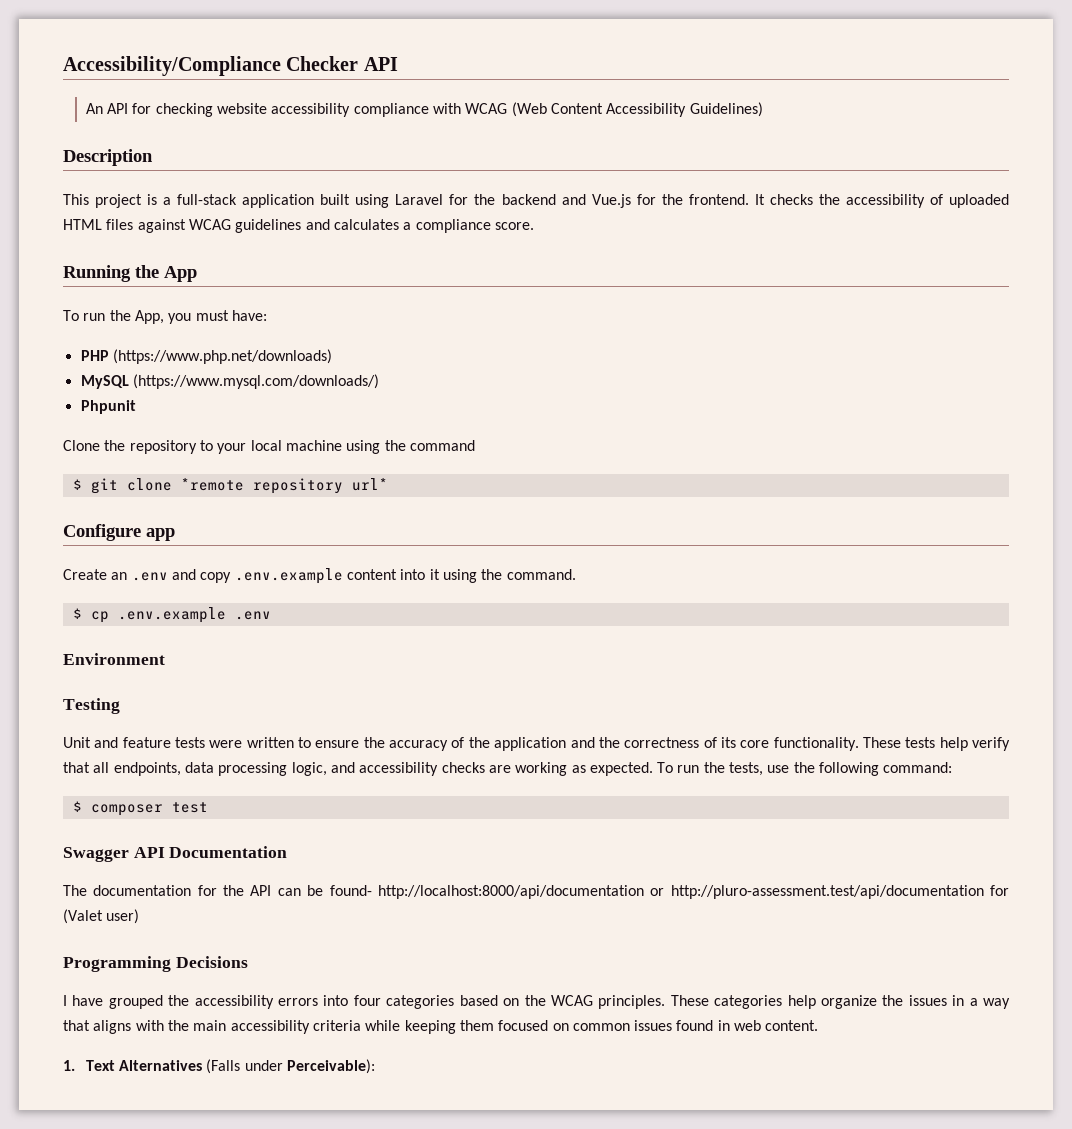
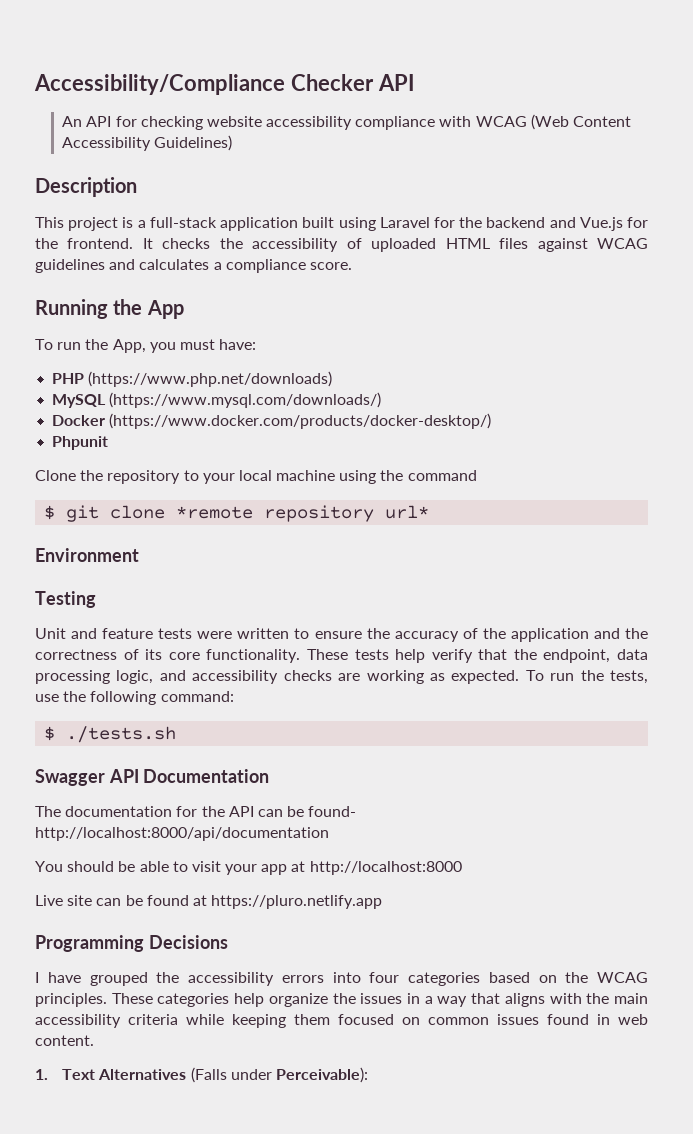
(379, 381) none -> [52,413,492,429] // Docker (https://www.docker.com/products/docker-desktop/)
[63,524,175,541] [63,568,576,584] [72,607,271,623] // Configure app // Create an .env and copy .env.example content into it using the command. // $ cp .env.example .env -> (430, 512) none
[93,762,181,776] all endpoints, -> [513,649,611,663] the endpoint,
[90,802,208,816] composer test -> [66,726,177,743] ./tests.sh
[650,885,1010,899] [63,909,140,924] or http://pluro-assessment.test/api/documentation for (Valet user) -> [35,861,462,875] [35,895,383,909] // You should be able to visit your app at http://localhost:8000 // Live site can be found at https://pluro.netlify.app

